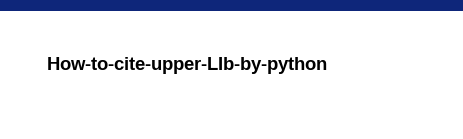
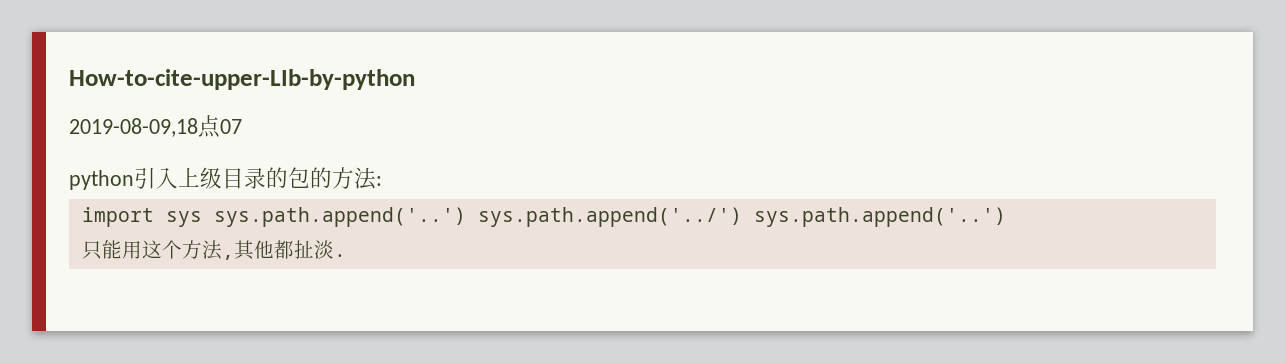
(327, 65) none -> [69,115,242,138] [69,167,382,190] [81,207,1006,227] [81,240,346,260] // 2019-08-09,18点07 // python引入上级目录的包的方法: // import sys sys.path.append('..') sys.path.append('../') sys.path.append('..') // 只能用这个方法,其他都扯淡.

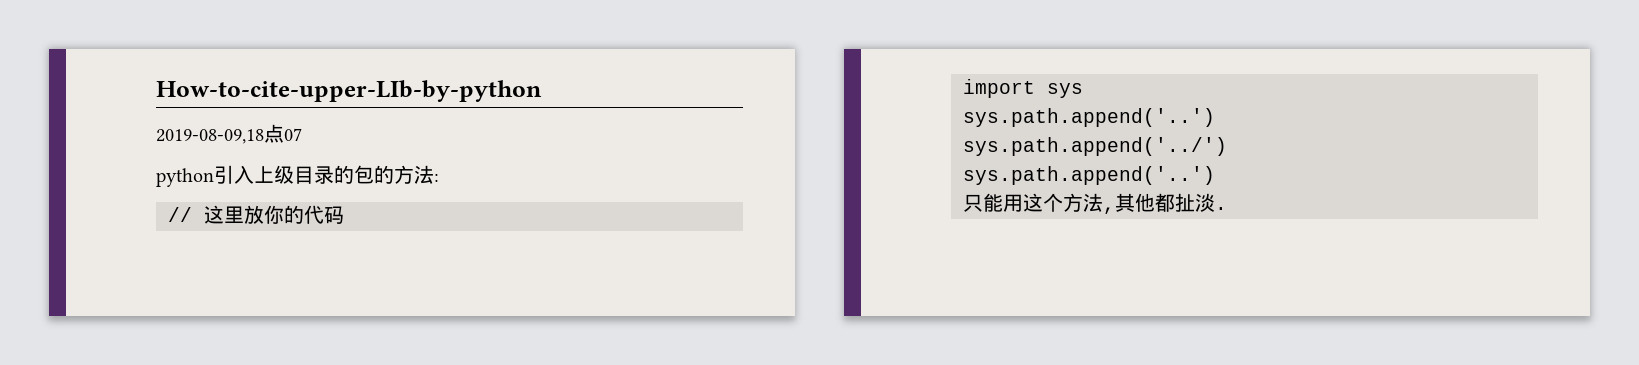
(382, 181) none -> [168,205,344,224] // // 这里放你的代码
[213,207,466,227] sys.path.append('..') -> [963,108,1215,127] // sys.path.append('..') //
(742, 217) none -> (1227, 146) //

